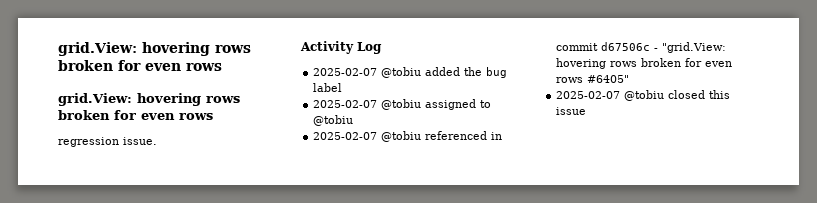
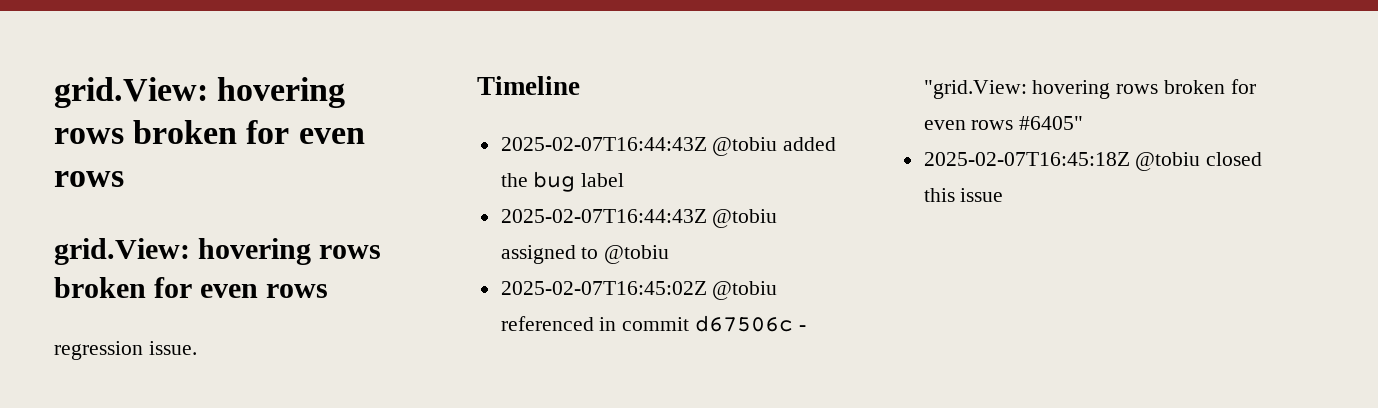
[300,41,382,54] [313,68,378,76] Activity Log // 2025-02-07 -> [477,76,580,95] [500,137,707,151] Timeline // 2025-02-07T16:44:43Z
[313,100,378,108] 2025-02-07 -> [500,209,707,223] 2025-02-07T16:44:43Z
[313,132,378,140] 2025-02-07 -> [500,281,707,295] 2025-02-07T16:45:02Z
[556,91,621,99] 2025-02-07 -> [923,152,1130,166] 2025-02-07T16:45:18Z

